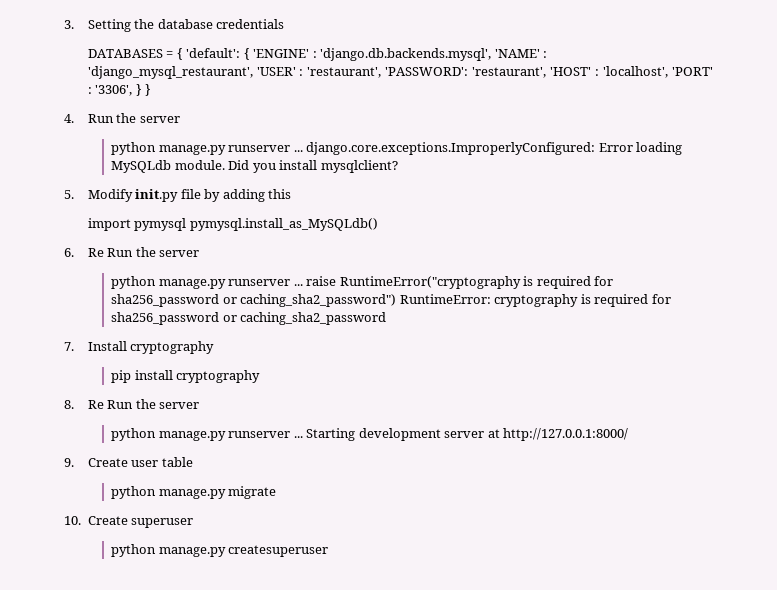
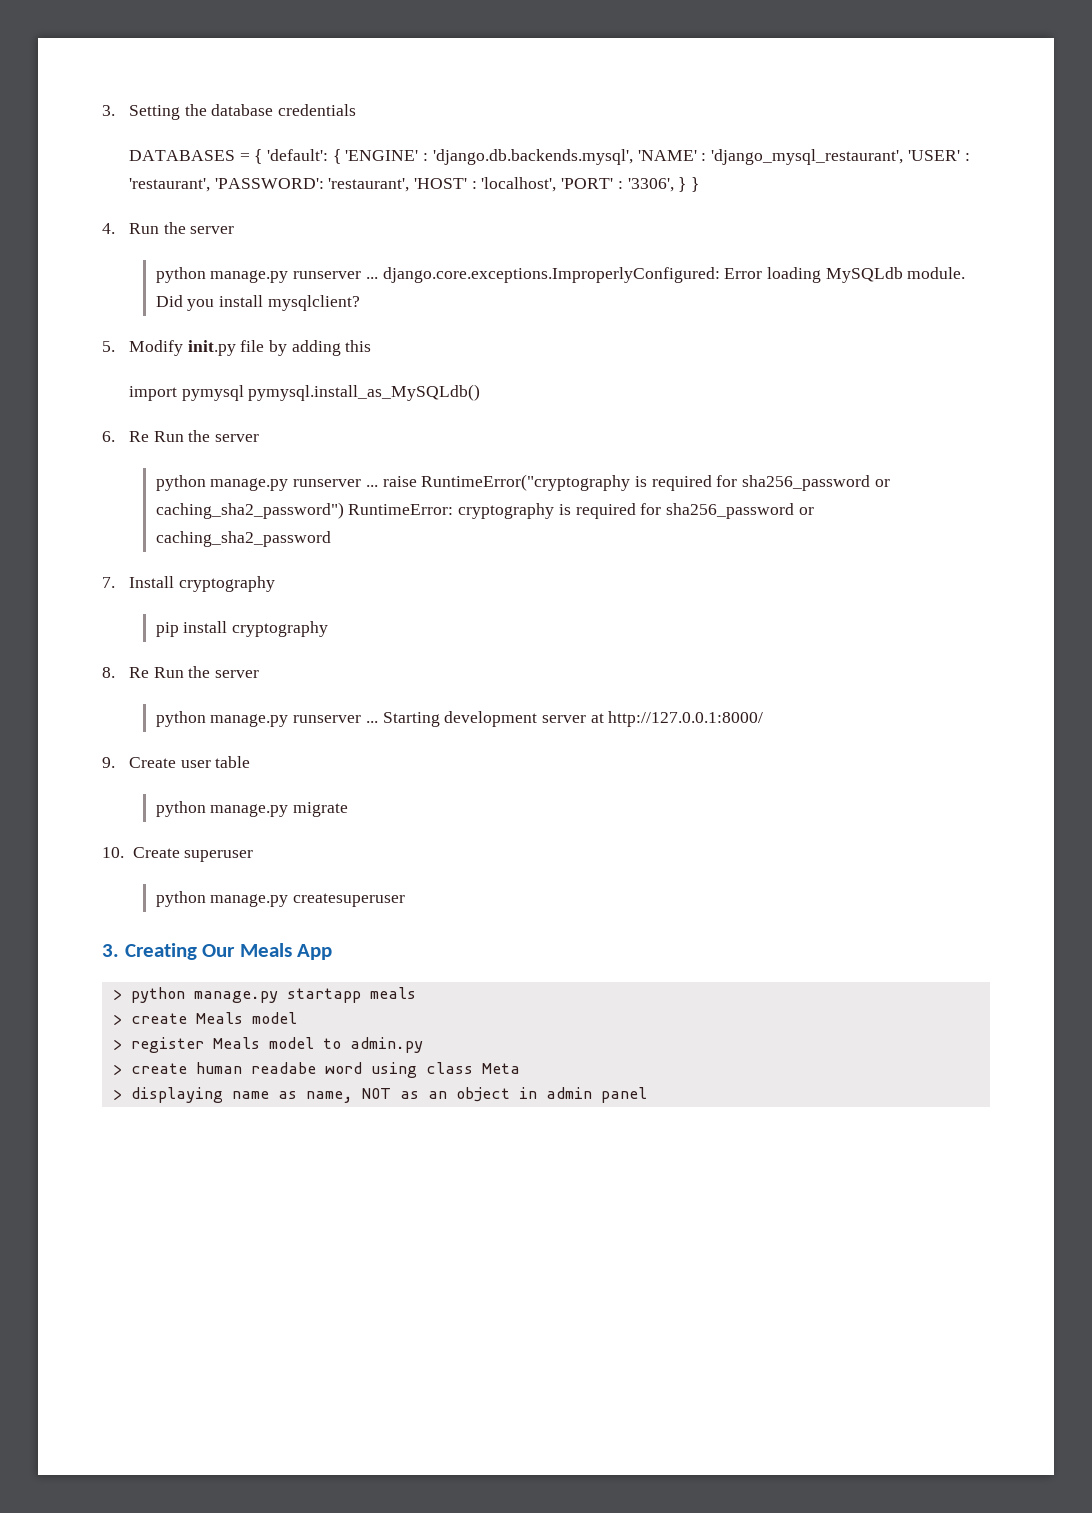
(329, 551) none -> [102,943,333,960] [112,987,416,1003] [112,1012,297,1025] [112,1037,423,1053] [112,1062,520,1078] [112,1087,647,1103] // 3. Creating Our Meals App // > python manage.py startapp meals // > create Meals model // > register Meals model to admin.py // > create human readabe word using class Meta // > displaying name as name, NOT as an object in admin panel

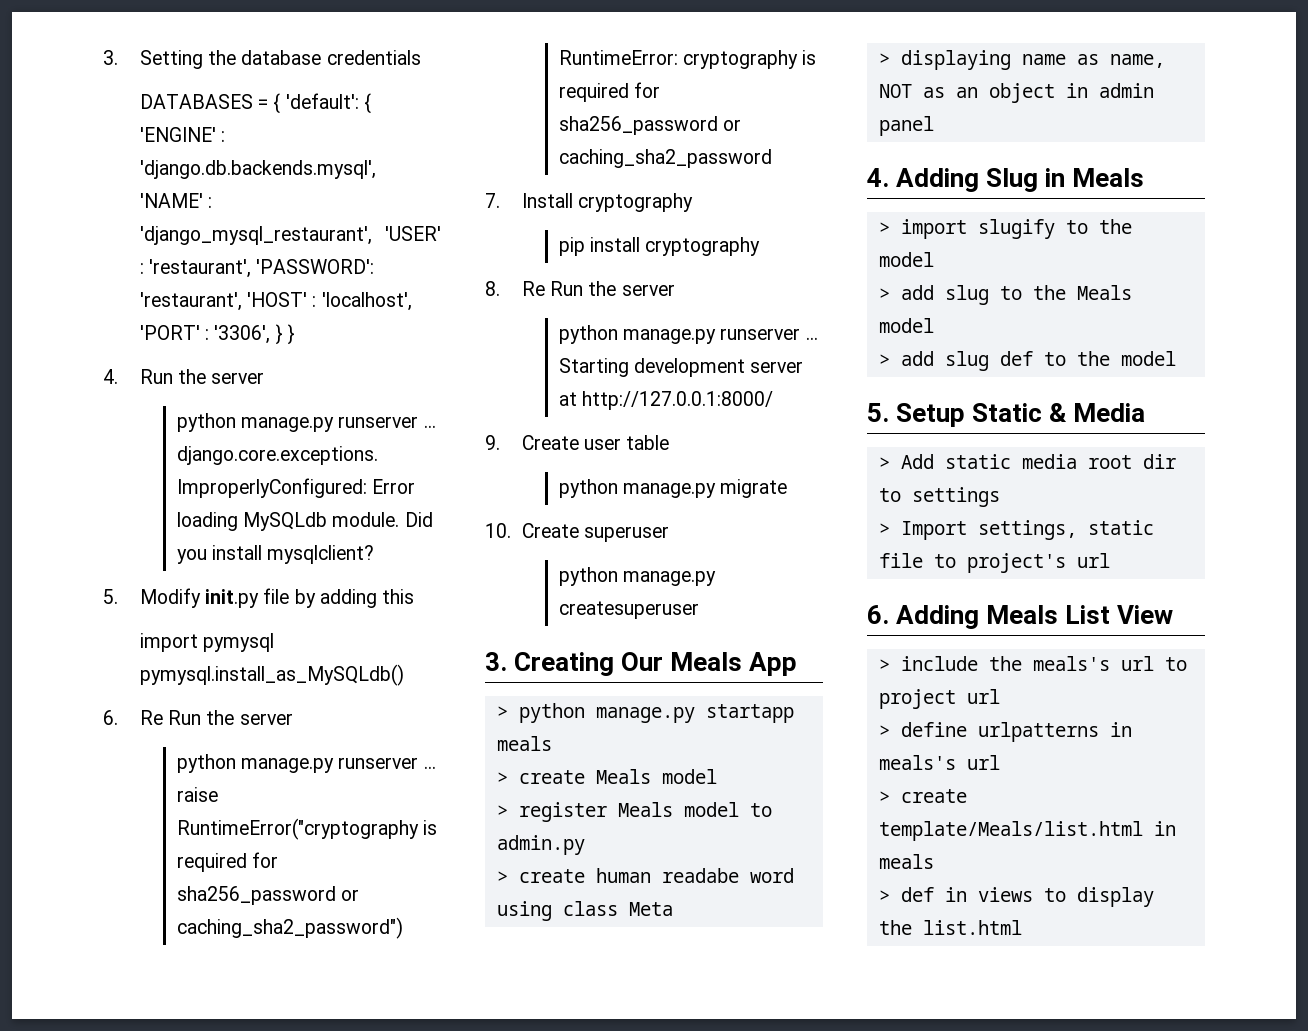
(647, 1095) none -> [867,168,1145,192] [878,219,1132,239] [878,252,934,267] [878,285,1132,305] [878,318,934,333] [878,351,1176,371] [867,403,1146,427] [878,454,1176,469] [878,487,1000,507] [878,520,1154,540] [878,553,1110,573] [867,605,1174,629] [878,656,1187,671] [878,689,1000,709] [878,722,1132,742] [878,755,1000,770] [878,789,967,803] [878,821,1176,841] [878,854,934,869] [878,887,1154,907] [878,920,1022,935] // 4. Adding Slug in Meals // > import slugify to the model // > add slug to the Meals model // > add slug def to the model // 5. Setup Static & Media // > Add static media root dir to settings // > Import settings, static file to project's url // 6. Adding Meals List View // > include the meals's url to project url // > define urlpatterns in meals's url // > create template/Meals/list.html in meals // > def in views to display the list.html

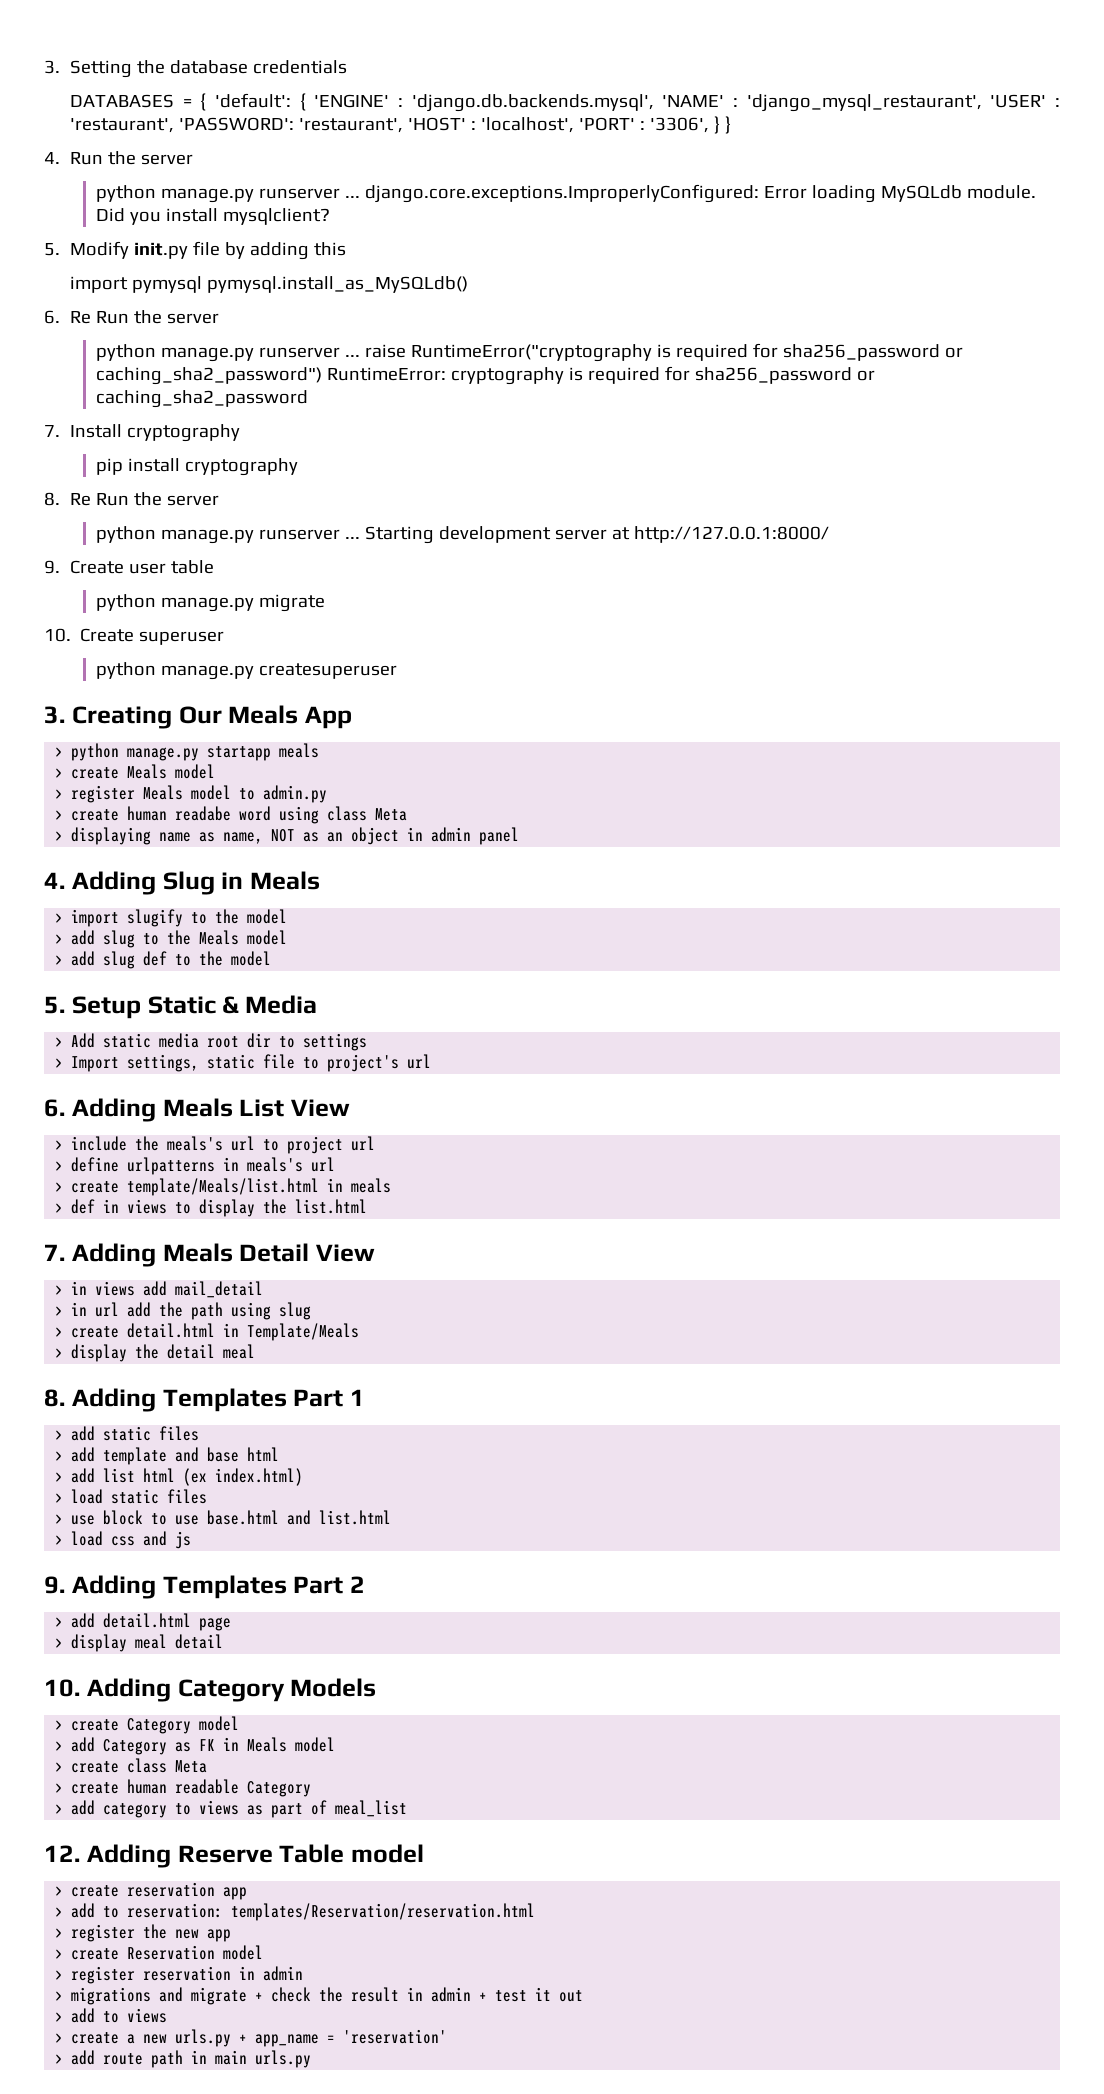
(1022, 927) none -> [44,1243,375,1267] [55,1281,264,1298] [55,1302,312,1320] [55,1323,360,1341] [55,1344,256,1362] [44,1388,365,1412] [55,1426,200,1441] [55,1447,280,1465] [55,1468,304,1486] [55,1489,208,1504] [55,1510,392,1525] [55,1531,192,1549] [44,1575,365,1599] [55,1613,232,1631] [55,1634,224,1652] [44,1678,377,1702] [55,1716,240,1734] [55,1737,336,1755] [55,1758,208,1773] [55,1779,312,1797] [55,1800,408,1818] [44,1844,424,1868] [55,1882,248,1900] [55,1903,536,1921] [55,1924,232,1942] [55,1945,264,1960] [55,1966,304,1984] [55,1987,584,2005] [55,2008,168,2023] [55,2029,448,2047] [55,2050,312,2068] // 7. Adding Meals Detail View // > in views add mail_detail // > in url add the path using slug // > create detail.html in Template/Meals // > display the detail meal // 8. Adding Templates Part 1 // > add static files // > add template and base html // > add list html (ex index.html) // > load static files // > use block to use base.html and list.html // > load css and js // 9. Adding Templates Part 2 // > add detail.html page // > display meal detail // 10. Adding Category Models // > create Category model // > add Category as FK in Meals model // > create class Meta // > create human readable Category // > add category to views as part of meal_list // 12. Adding Reserve Table model // > create reservation app // > add to reservation: templates/Reservation/reservation.html // > register the new app // > create Reservation model // > register reservation in admin // > migrations and migrate + check the result in admin + test it out // > add to views // > create a new urls.py + app_name = 'reservation' // > add route path in main urls.py

